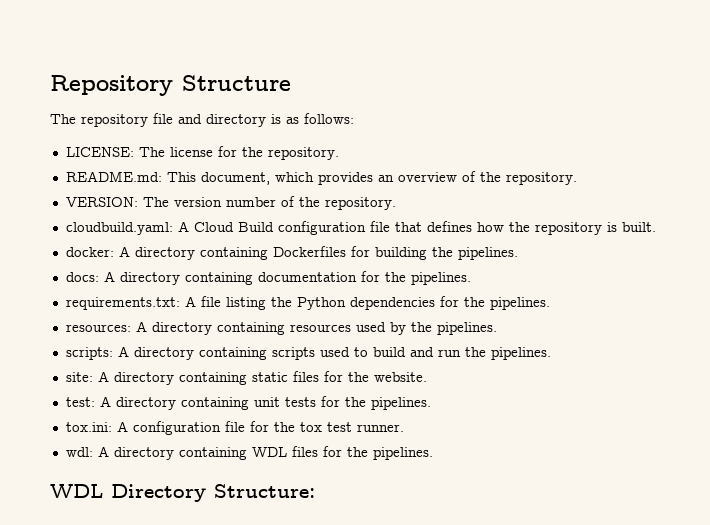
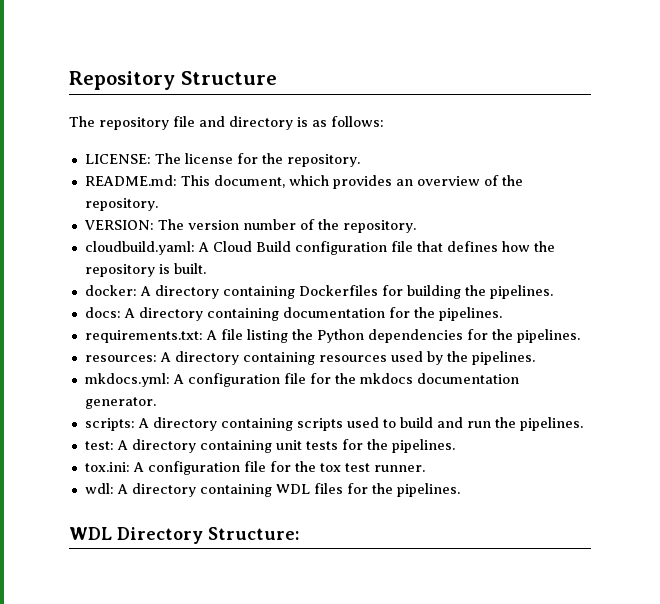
(497, 328) none -> [84,373,519,387] [84,397,156,409] // mkdocs.yml: A configuration file for the mkdocs documentation generator.
[65,371,427,385] // site: A directory containing static files for the website. -> (583, 424) none

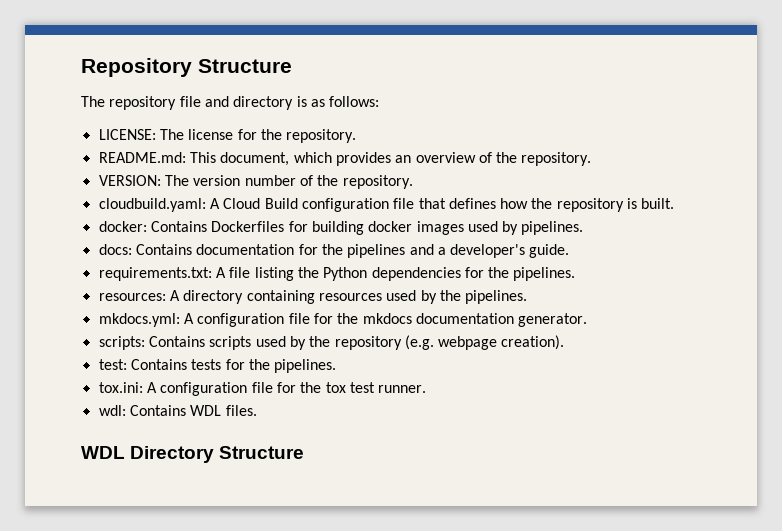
[139,285,553,299] [84,307,502,321] A directory containing Dockerfiles for building the pipelines. // docs: A directory containing documentation for the pipelines. -> [150,221,584,235] [98,244,570,258] Contains Dockerfiles for building docker images used by pipelines. // docs: Contains documentation for the pipelines and a developer's guide.
[137,417,583,431] [84,439,302,453] A directory containing scripts used to build and run the pipelines. // test: A directory containing unit -> [148,335,565,350] [98,359,187,370] Contains scripts used by the repository (e.g. webpage creation). // test: Contains
[116,483,460,497] A directory containing WDL files for the pipelines. -> [129,405,257,416] Contains WDL files.
[208,527,299,540] Structure: -> [219,446,305,459] Structure

